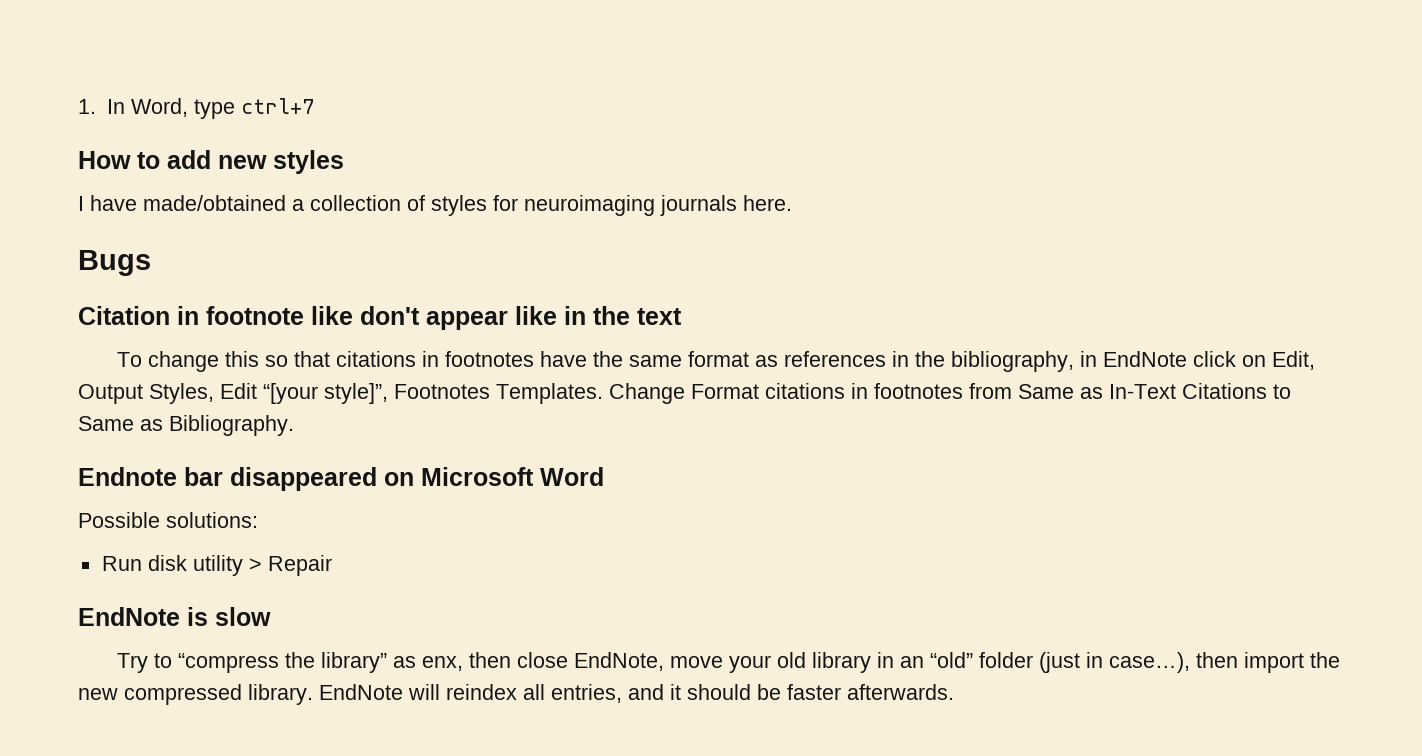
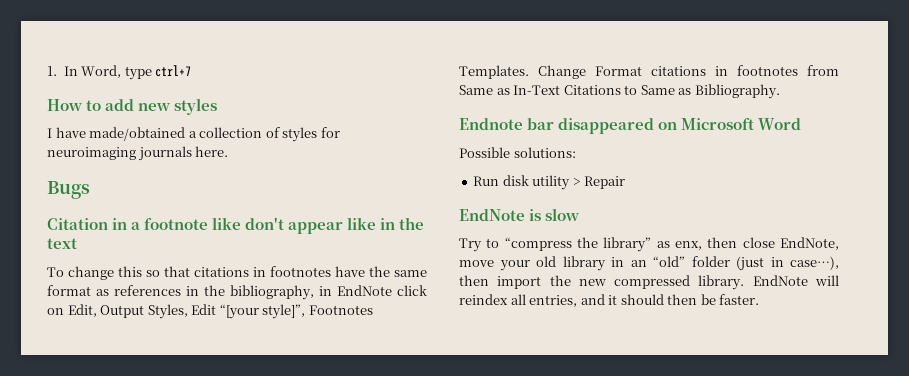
(199, 315) none -> [131,222,141,230] a
[757,684,954,700] be faster afterwards. -> [667,294,760,305] then be faster.

